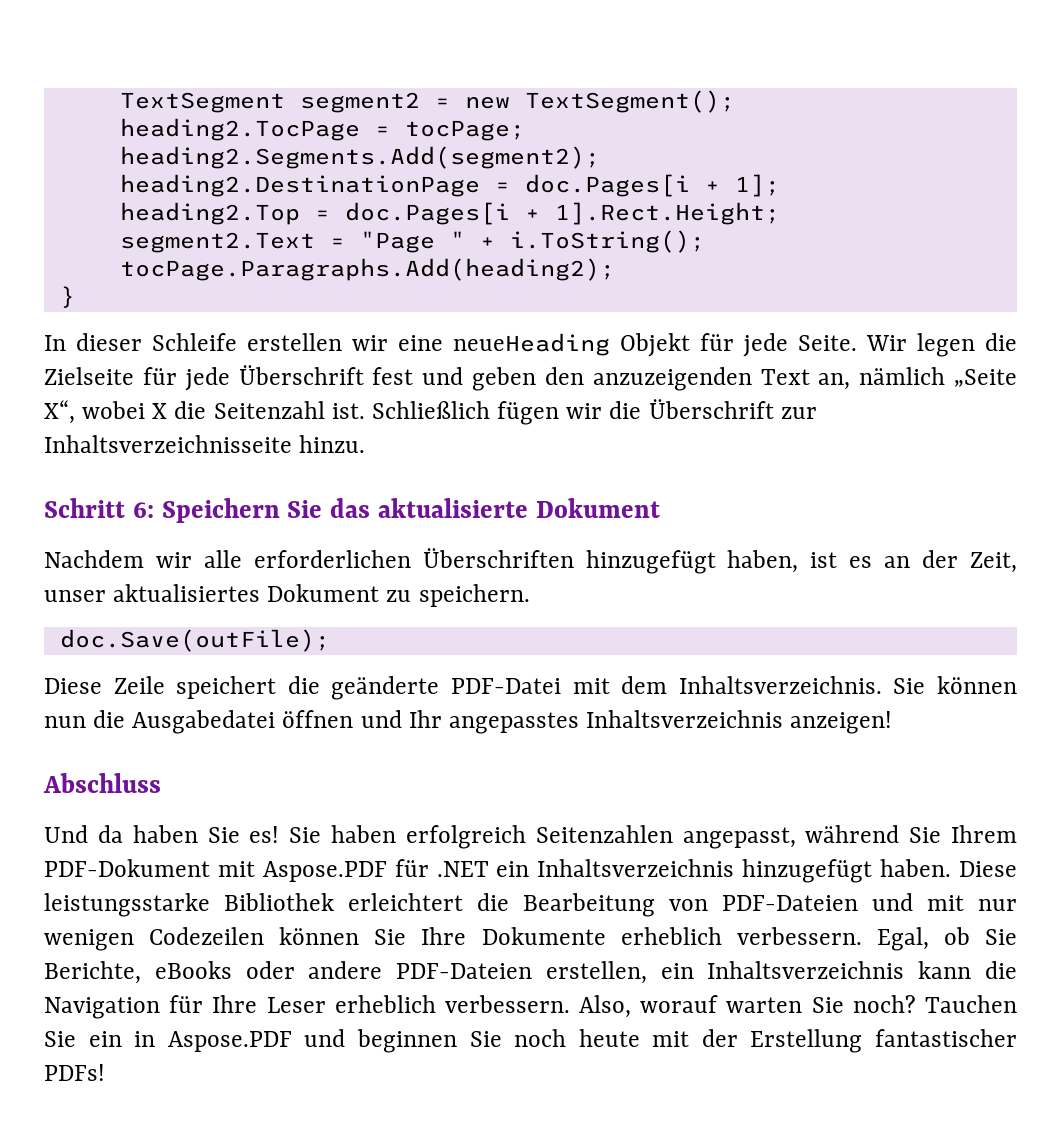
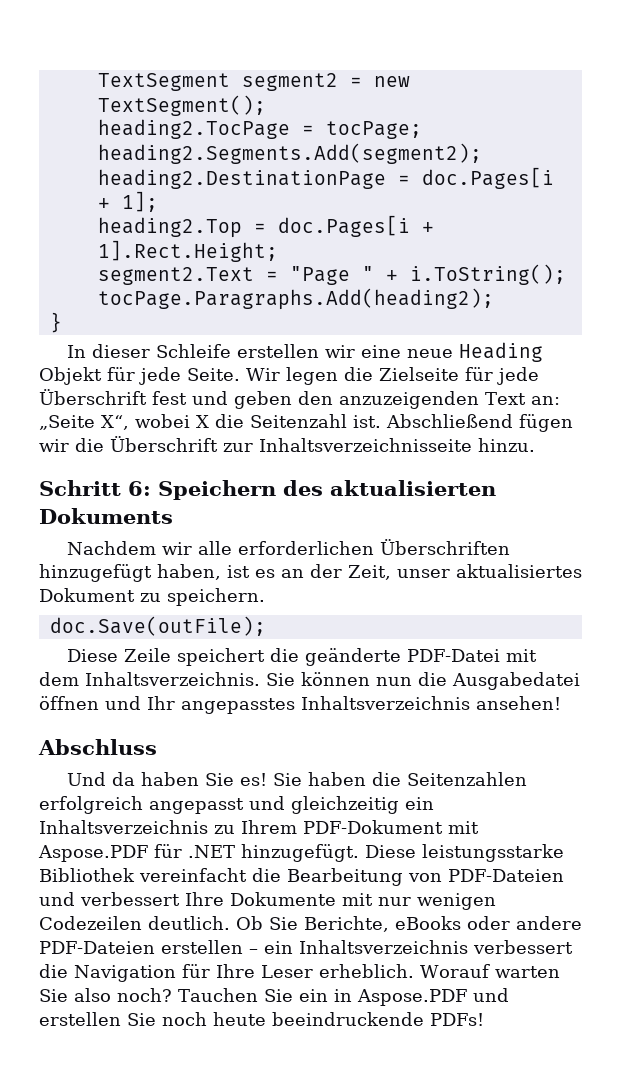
[453,333,610,356] neueHeading -> [407,342,544,362] neue Heading
[818,367,946,390] an, nämlich -> [530,396,560,405] an:
[371,401,490,419] Schließlich -> [386,414,513,428] Abschließend
[287,498,660,518] Sie das aktualisierte Dokument -> [283,480,496,496] [39,508,173,524] des aktualisierten Dokuments
[790,711,893,734] anzeigen! -> [476,696,561,710] ansehen!
[405,825,942,849] erfolgreich Seitenzahlen angepasst, während Sie -> [372,772,528,786] [39,796,434,814] [39,820,235,834] die Seitenzahlen erfolgreich angepasst und gleichzeitig ein Inhaltsverzeichnis zu
[496,859,952,883] ein Inhaltsverzeichnis hinzugefügt haben. -> [241,844,359,862] hinzugefügt.
[348,893,463,911] erleichtert -> [139,868,247,882] vereinfacht
(913, 902) none -> [80,892,336,906] verbessert Ihre Dokumente
[279,927,970,951] können Sie Ihre Dokumente erheblich verbessern. Egal, ob -> [148,916,263,930] deutlich. Ob
[545,961,972,984] erstellen, ein Inhaltsverzeichnis kann -> [160,940,573,954] erstellen – ein Inhaltsverzeichnis verbessert
[334,995,719,1018] erheblich verbessern. Also, worauf -> [319,964,490,978] erheblich. Worauf
(844, 1005) none -> [74,988,111,1002] also
[356,1029,457,1053] beginnen -> [39,1012,121,1026] erstellen
[652,1029,1018,1053] mit der Erstellung fantastischer -> [272,1012,424,1026] beeindruckende

